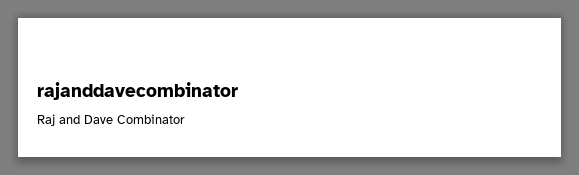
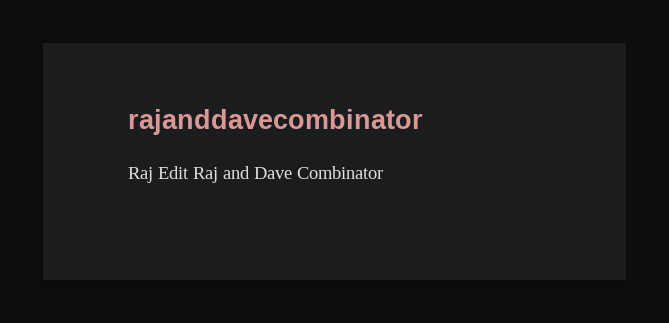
(55, 120) none -> [158,166,218,183] Edit Raj

